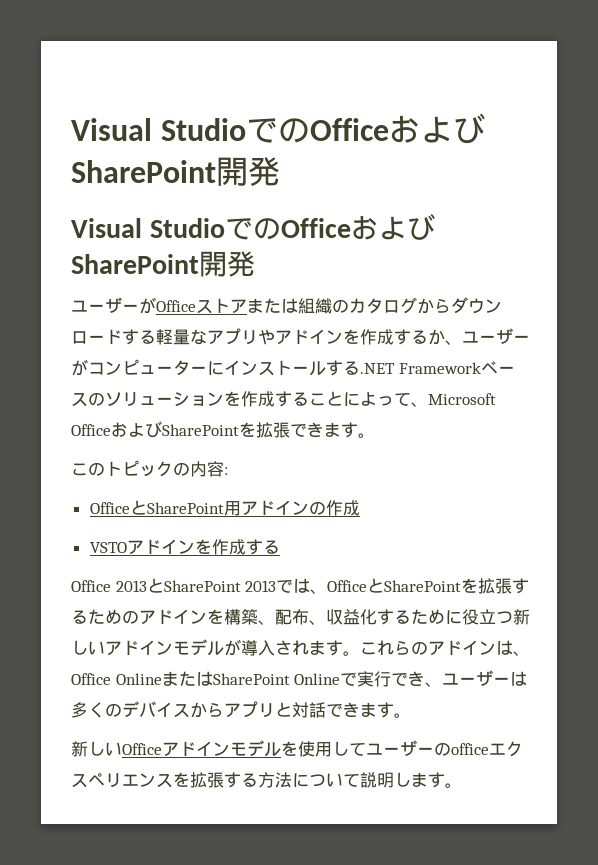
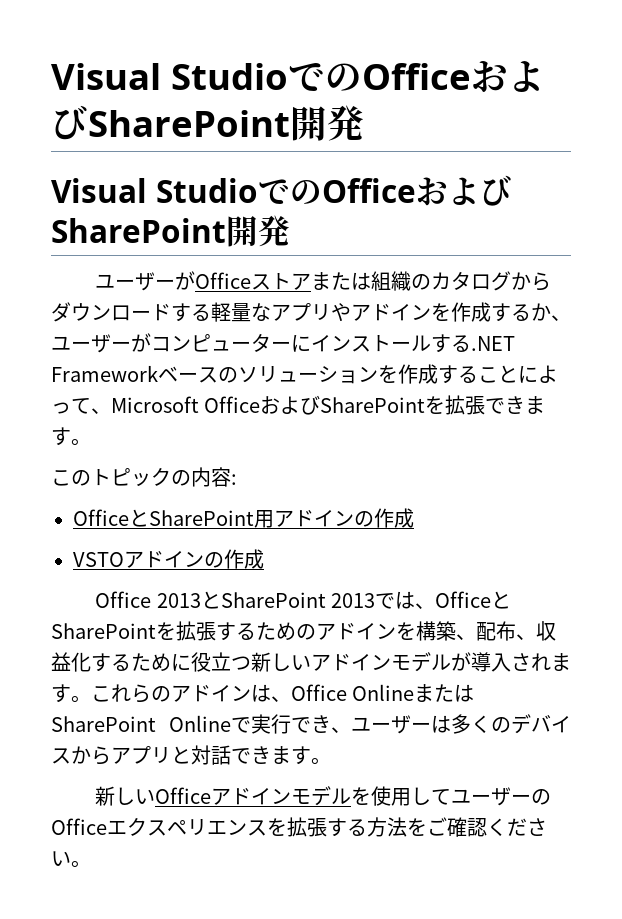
[194,539,280,555] を作成する -> [204,549,264,569] の作成
[451,743,489,755] office -> [51,818,107,835] Office
[292,772,445,788] について説明します -> [407,817,547,837] [51,851,71,866] をご確認ください

